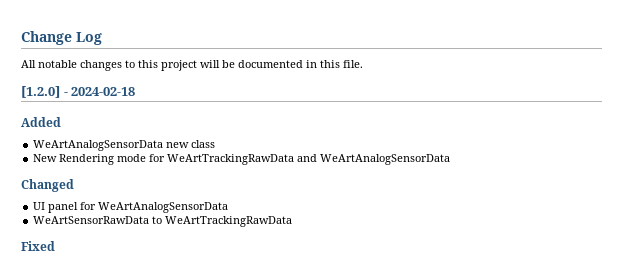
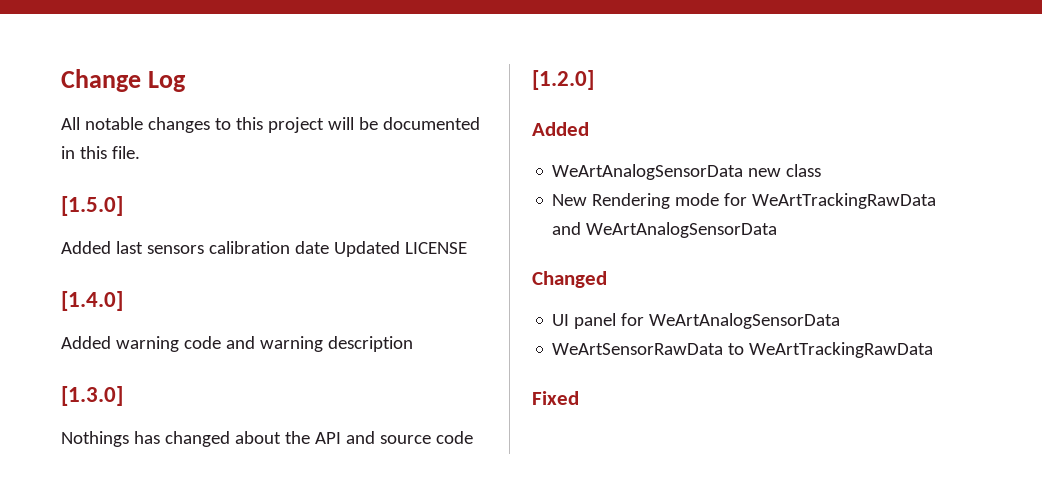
(363, 64) none -> [61,196,123,216] [61,241,467,257] [61,291,123,311] [61,336,413,352] [61,386,123,406] [61,431,473,447] // [1.5.0] // Added last sensors calibration date Updated LICENSE // [1.4.0] // Added warning code and warning description // [1.3.0] // Nothings has changed about the API and source code
[63,87,136,96] - 2024-02-18 -> (594, 80) none

